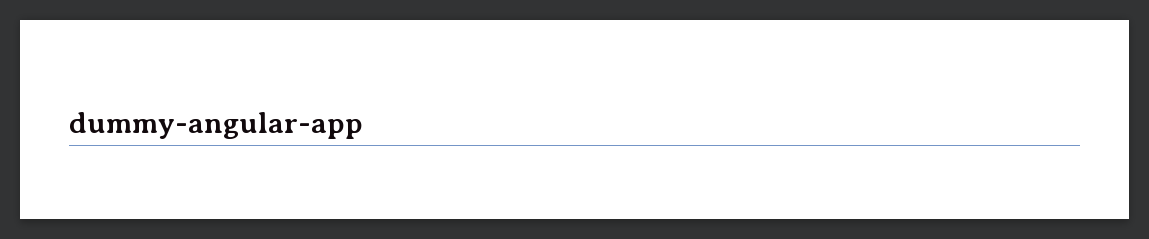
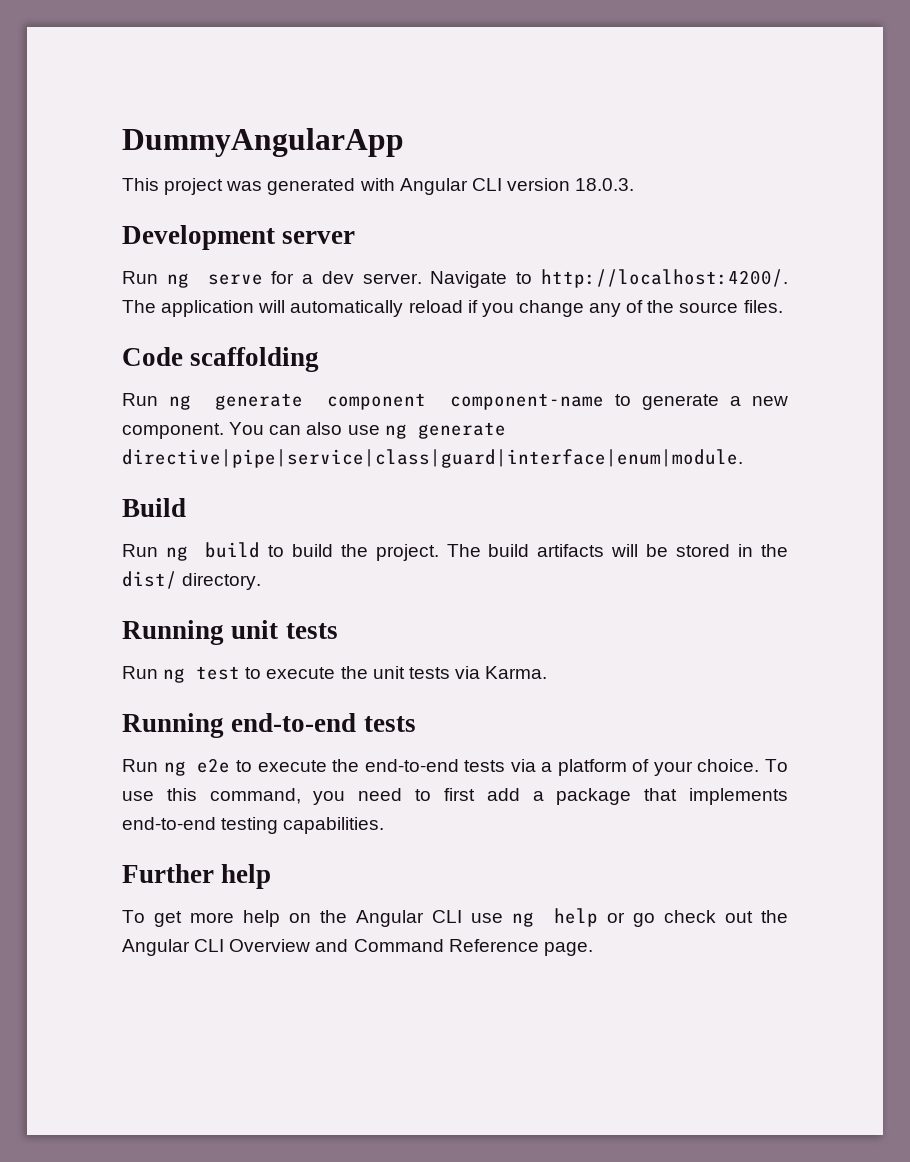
[69,112,363,139] dummy-angular-app -> [122,128,404,157] [122,178,635,195] [122,225,356,250] [122,269,788,288] [122,300,783,317] [122,347,320,372] [122,393,788,410] [122,422,506,439] [122,449,743,468] [122,498,186,517] [122,542,789,561] [122,571,262,590] [122,620,338,645] [122,666,548,683] [122,713,416,738] [122,758,788,776] [122,788,788,805] [122,817,385,834] [122,864,272,889] [122,908,788,927] [122,939,593,956] DummyAngularApp // This project was generated with Angular CLI version 18.0.3. // Development server // Run ng serve for a dev server. Navigate to http://localhost:4200/. The application will automatically reload if you change any of the source files. // Code scaffolding // Run ng generate component component-name to generate a new component. You can also use ng generate directive|pipe|service|class|guard|interface|enum|module. // Build // Run ng build to build the project. The build artifacts will be stored in the dist/ directory. // Running unit tests // Run ng test to execute the unit tests via Karma. // Running end-to-end tests // Run ng e2e to execute the end-to-end tests via a platform of your choice. To use this command, you need to first add a package that implements end-to-end testing capabilities. // Further help // To get more help on the Angular CLI use ng help or go check out the Angular CLI Overview and Command Reference page.

